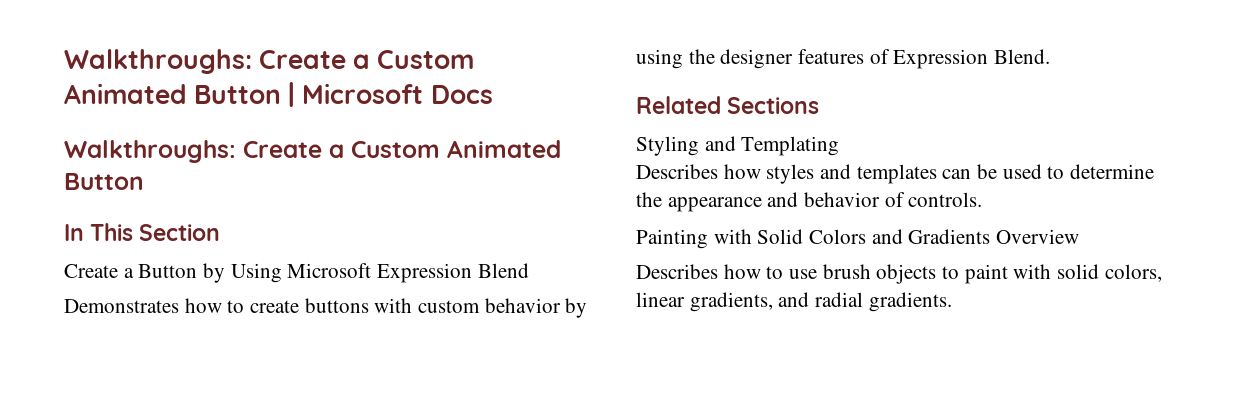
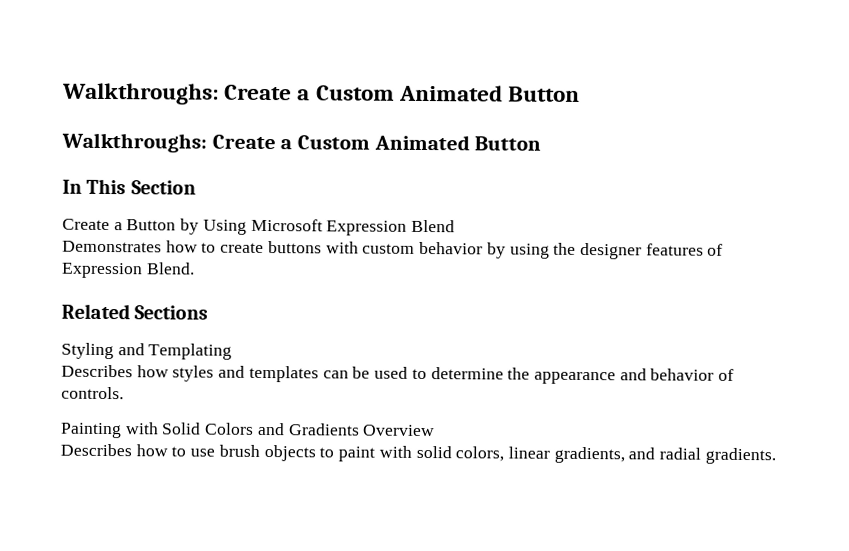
[64,49,475,74] [64,82,493,107] Walkthroughs: Create a Custom Animated Button | Microsoft Docs -> [62,82,581,105] Walkthroughs: Create a Custom Animated Button

